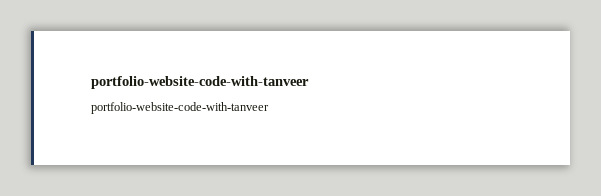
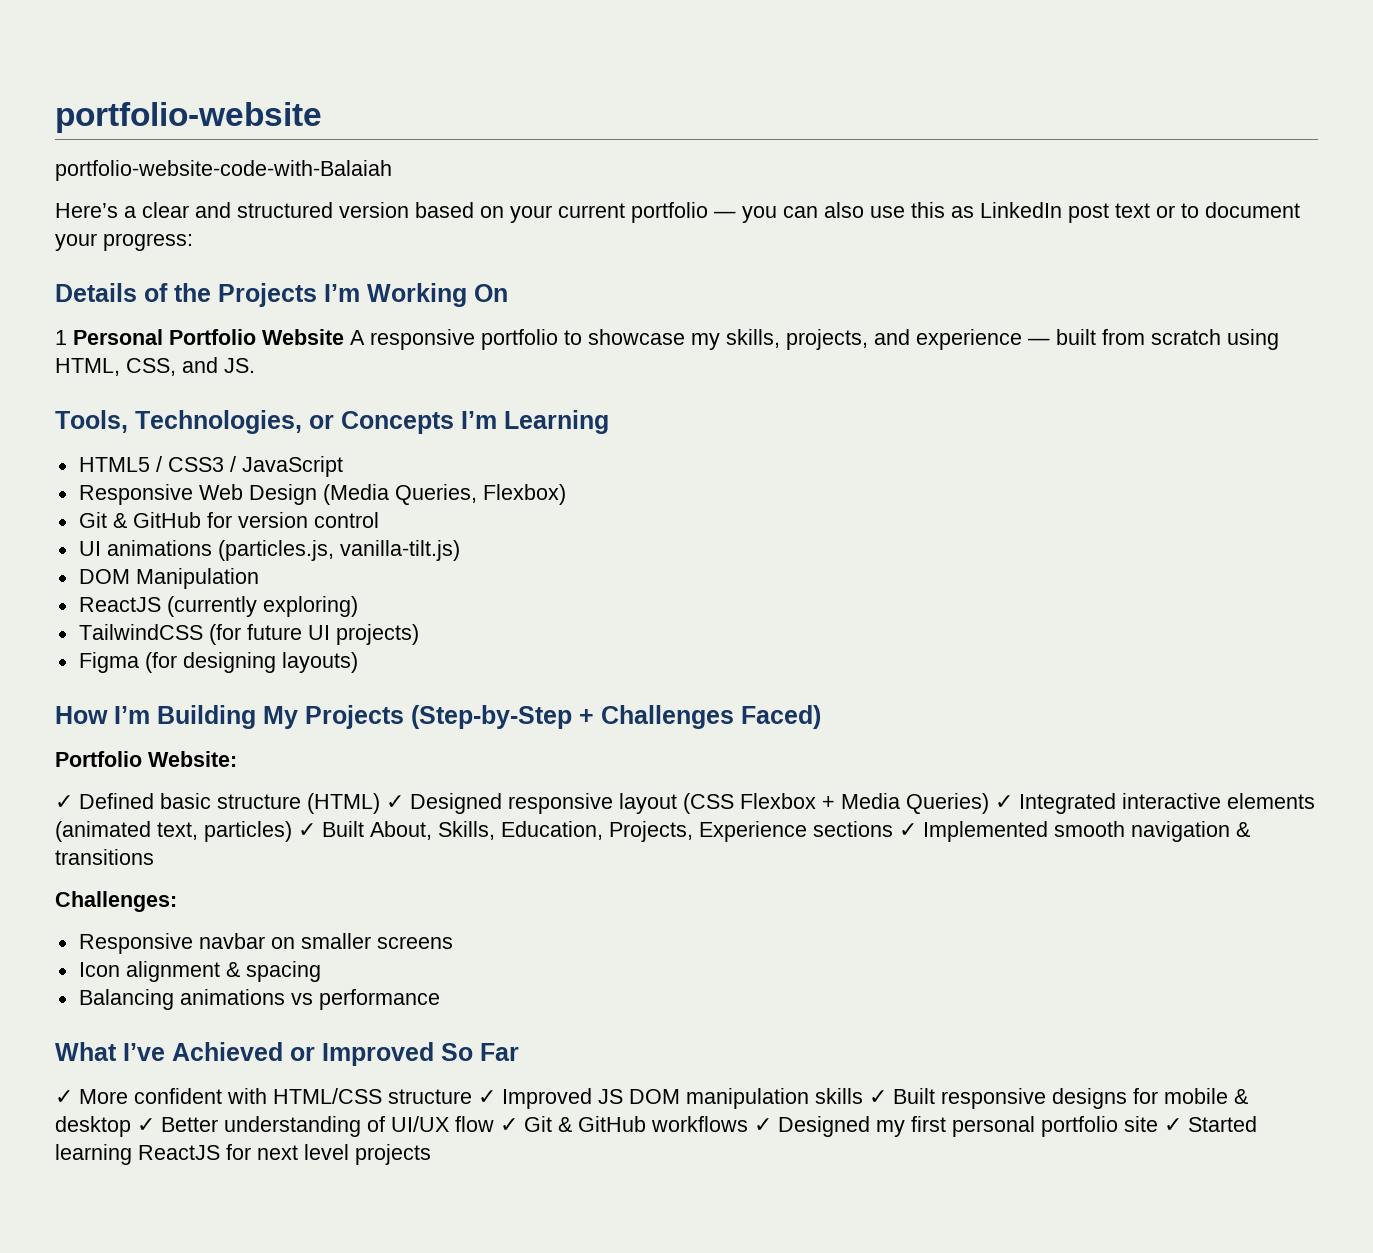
[91,76,309,89] [91,102,269,114] portfolio-website-code-with-tanveer // portfolio-website-code-with-tanveer -> [55,102,322,133] [55,160,392,181] [55,202,1300,223] [55,233,193,251] [55,283,508,307] [55,329,1279,350] [55,357,255,376] [55,410,609,434] [78,456,343,477] [78,484,566,505] [78,512,379,528] [78,540,460,561] [78,568,259,589] [78,596,358,617] [78,624,419,645] [78,652,358,673] [55,705,821,729] [55,751,237,767] [55,793,1315,814] [55,821,1250,842] [55,849,154,865] [55,891,177,912] [78,933,453,954] [78,961,321,982] [78,989,440,1010] [55,1042,519,1066] [55,1088,1248,1109] [55,1116,1257,1137] [55,1144,431,1165] portfolio-website // portfolio-website-code-with-Balaiah // Here’s a clear and structured version based on your current portfolio — you can also use this as LinkedIn post text or to document your progress: // Details of the Projects I’m Working On // 1 Personal Portfolio Website A responsive portfolio to showcase my skills, projects, and experience — built from scratch using HTML, CSS, and JS. // Tools, Technologies, or Concepts I’m Learning // HTML5 / CSS3 / JavaScript // Responsive Web Design (Media Queries, Flexbox) // Git & GitHub for version control // UI animations (particles.js, vanilla-tilt.js) // DOM Manipulation // ReactJS (currently exploring) // TailwindCSS (for future UI projects) // Figma (for designing layouts) // How I’m Building My Projects (Step-by-Step + Challenges Faced) // Portfolio Website: // ✓ Defined basic structure (HTML) ✓ Designed responsive layout (CSS Flexbox + Media Queries) ✓ Integrated interactive elements (animated text, particles) ✓ Built About, Skills, Education, Projects, Experience sections ✓ Implemented smooth navigation & transitions // Challenges: // Responsive navbar on smaller screens // Icon alignment & spacing // Balancing animations vs performance // What I’ve Achieved or Improved So Far // ✓ More confident with HTML/CSS structure ✓ Improved JS DOM manipulation skills ✓ Built responsive designs for mobile & desktop ✓ Better understanding of UI/UX flow ✓ Git & GitHub workflows ✓ Designed my first personal portfolio site ✓ Started learning ReactJS for next level projects

